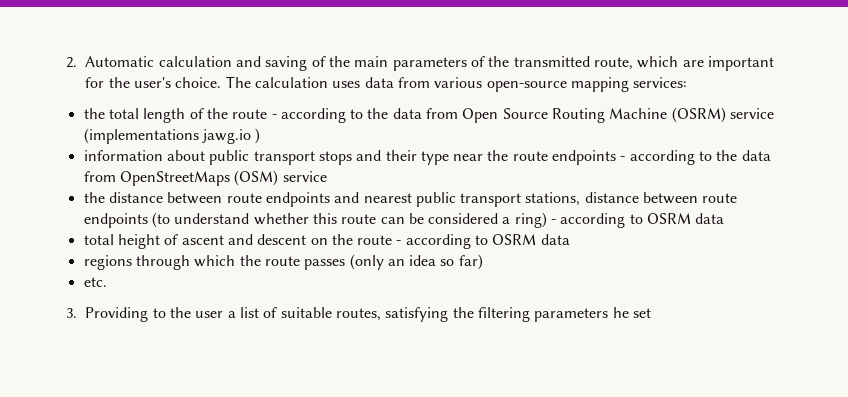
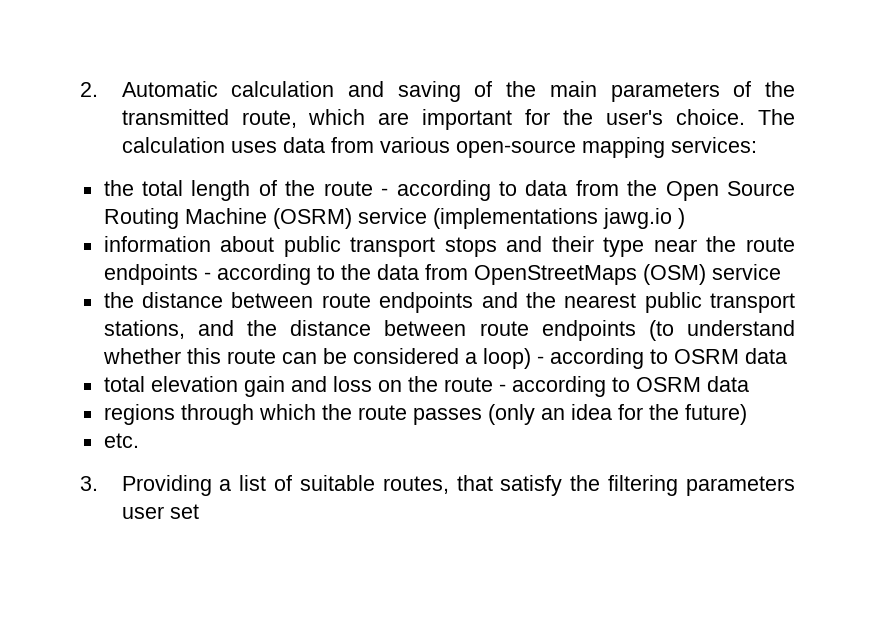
[367,108,459,119] the data from -> [525,180,658,196] data from the
(360, 197) none -> [525,292,556,308] the
(581, 199) none -> [197,320,277,336] and the
[514,212,547,228] ring) -> [482,348,531,369] loop)
[117,234,307,249] height of ascent and descent -> [150,376,372,397] elevation gain and loss
[440,254,483,270] so far) -> [617,404,747,425] for the future)
[152,307,224,318] to the user -> (212, 485) none
[385,307,449,322] satisfying -> [456,475,563,496] that satisfy
[612,307,629,318] he -> [121,506,164,519] user

